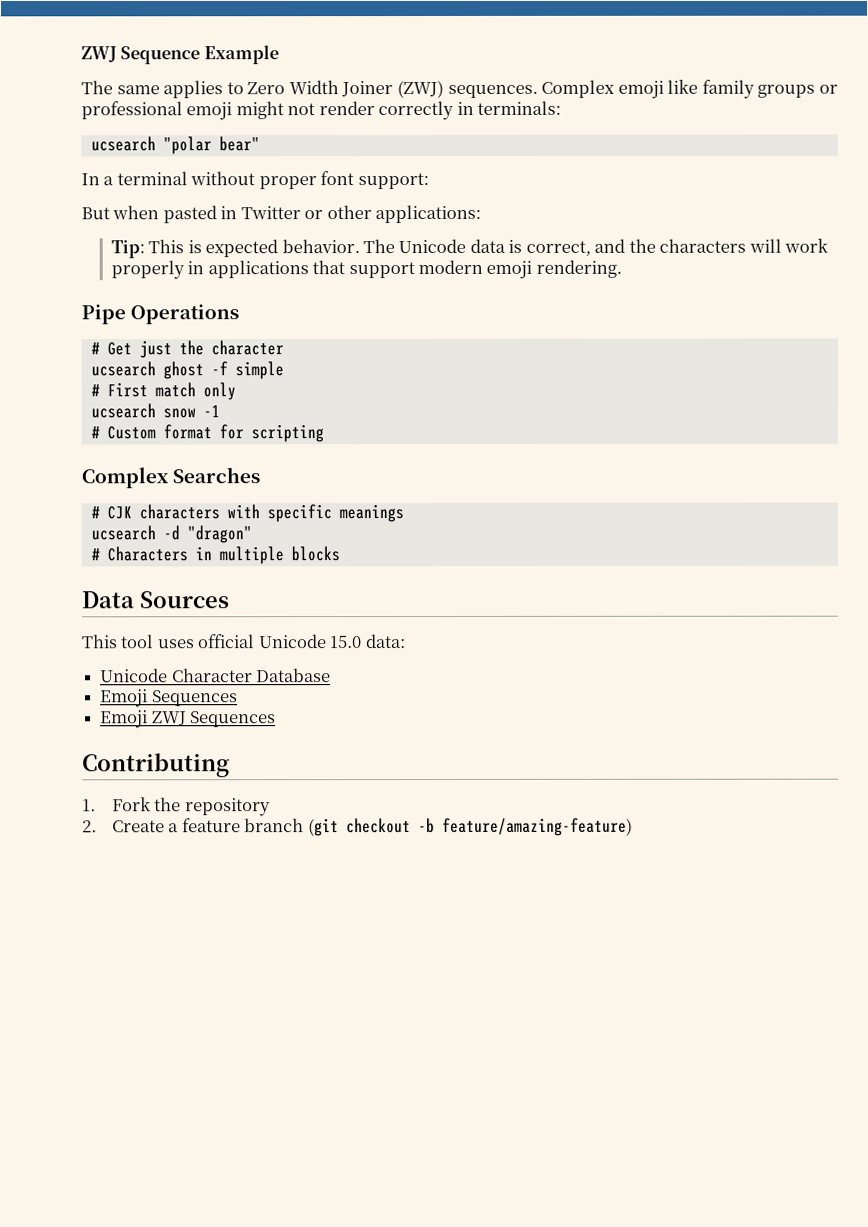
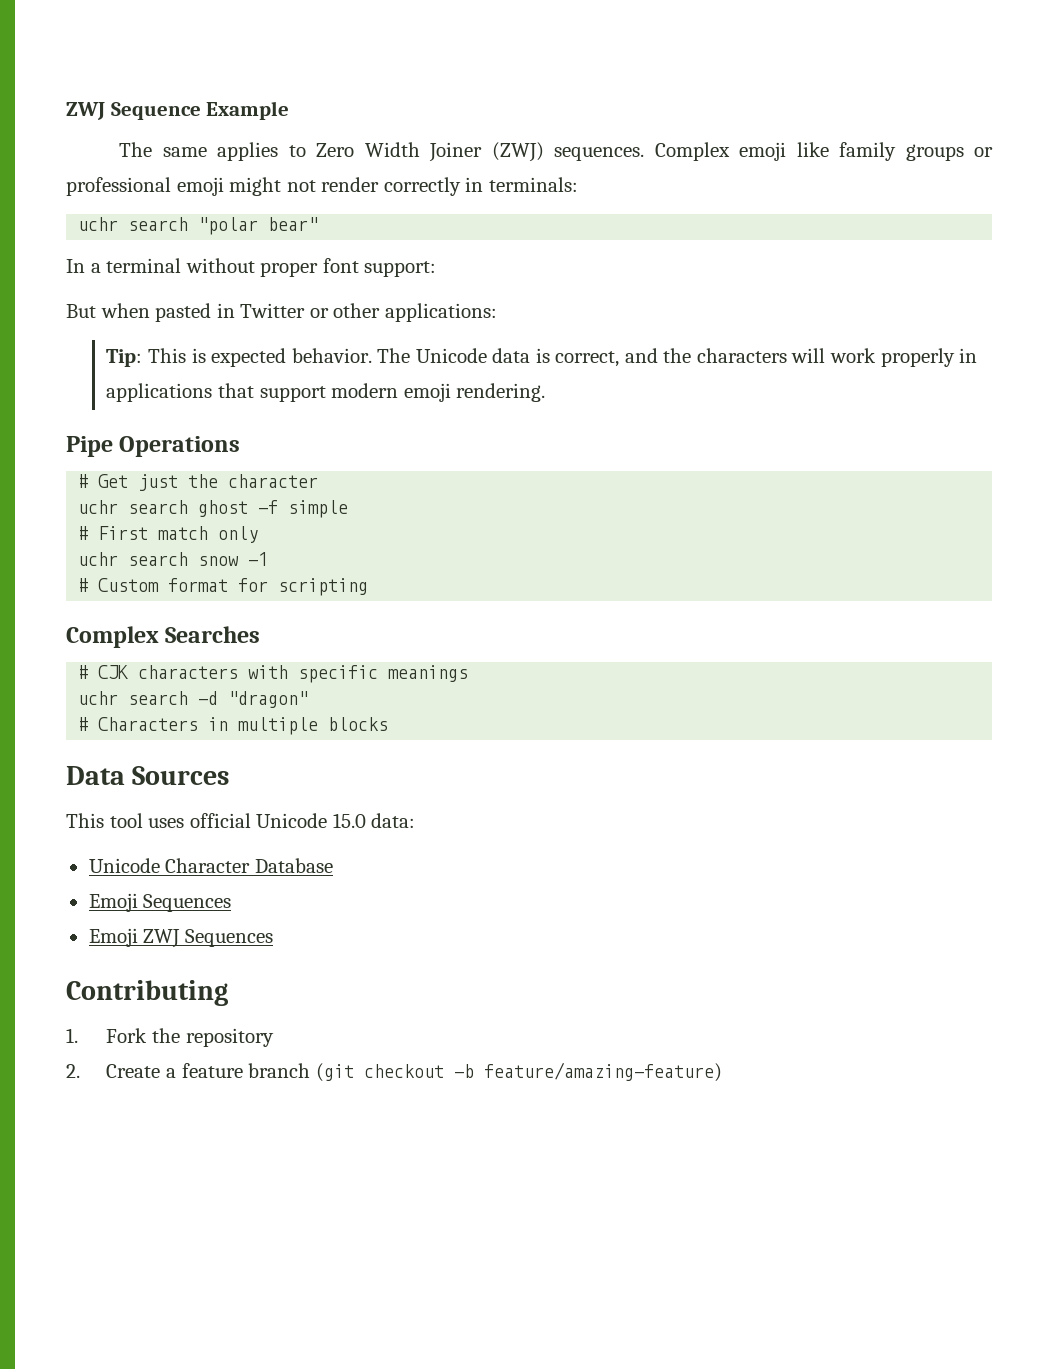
[90,136,156,152] ucsearch -> [78,217,189,231] uchr search
[90,361,156,377] ucsearch -> [78,500,189,514] uchr search
[90,403,156,419] ucsearch -> [78,552,189,566] uchr search
[90,525,156,541] ucsearch -> [78,691,189,705] uchr search

